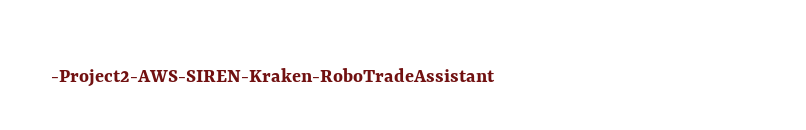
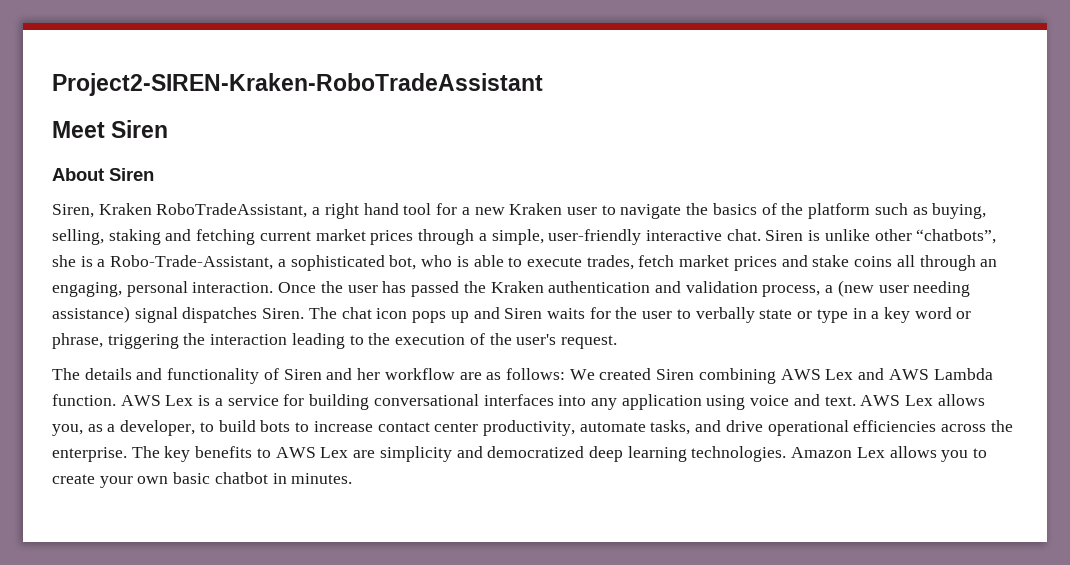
[51,68,495,87] -Project2-AWS-SIREN-Kraken-RoboTradeAssistant -> [52,73,543,96] [52,120,169,138] [52,168,154,181] [52,203,987,219] [52,229,997,245] [52,255,998,271] [52,280,971,297] [52,306,972,323] [52,333,617,349] [52,368,993,384] [52,394,985,410] [52,420,1013,436] [52,446,988,462] [52,472,353,488] Project2-SIREN-Kraken-RoboTradeAssistant // Meet Siren // About Siren // Siren, Kraken RoboTradeAssistant, a right hand tool for a new Kraken user to navigate the basics of the platform such as buying, selling, staking and fetching current market prices through a simple, user-friendly interactive chat. Siren is unlike other “chatbots”, she is a Robo-Trade-Assistant, a sophisticated bot, who is able to execute trades, fetch market prices and stake coins all through an engaging, personal interaction. Once the user has passed the Kraken authentication and validation process, a (new user needing assistance) signal dispatches Siren. The chat icon pops up and Siren waits for the user to verbally state or type in a key word or phrase, triggering the interaction leading to the execution of the user's request. // The details and functionality of Siren and her workflow are as follows: We created Siren combining AWS Lex and AWS Lambda function. AWS Lex is a service for building conversational interfaces into any application using voice and text. AWS Lex allows you, as a developer, to build bots to increase contact center productivity, automate tasks, and drive operational efficiencies across the enterprise. The key benefits to AWS Lex are simplicity and democratized deep learning technologies. Amazon Lex allows you to create your own basic chatbot in minutes.

